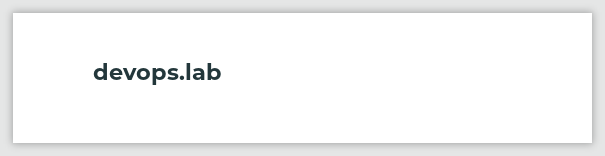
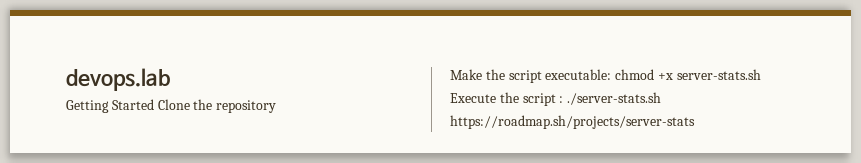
(222, 74) none -> [66,99,277,113] [450,69,761,83] [450,92,662,106] [450,115,695,129] // Getting Started Clone the repository // Make the script executable: chmod +x server-stats.sh // Execute the script : ./server-stats.sh // https://roadmap.sh/projects/server-stats

